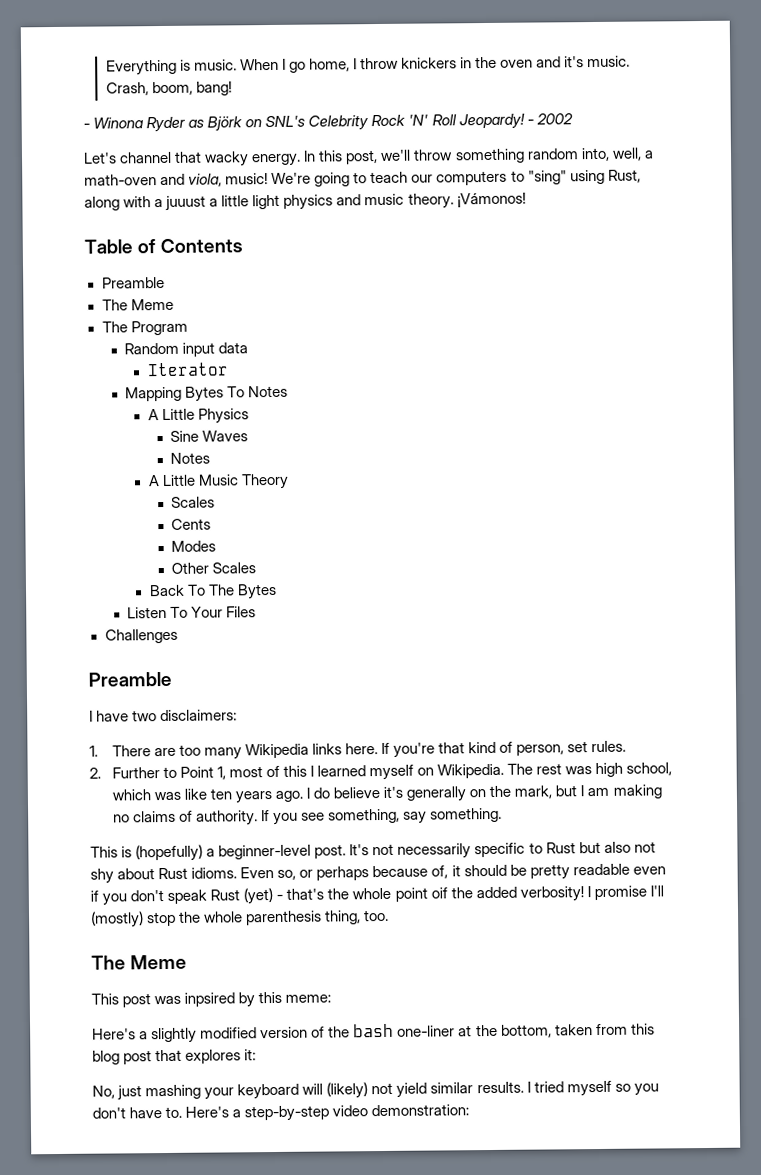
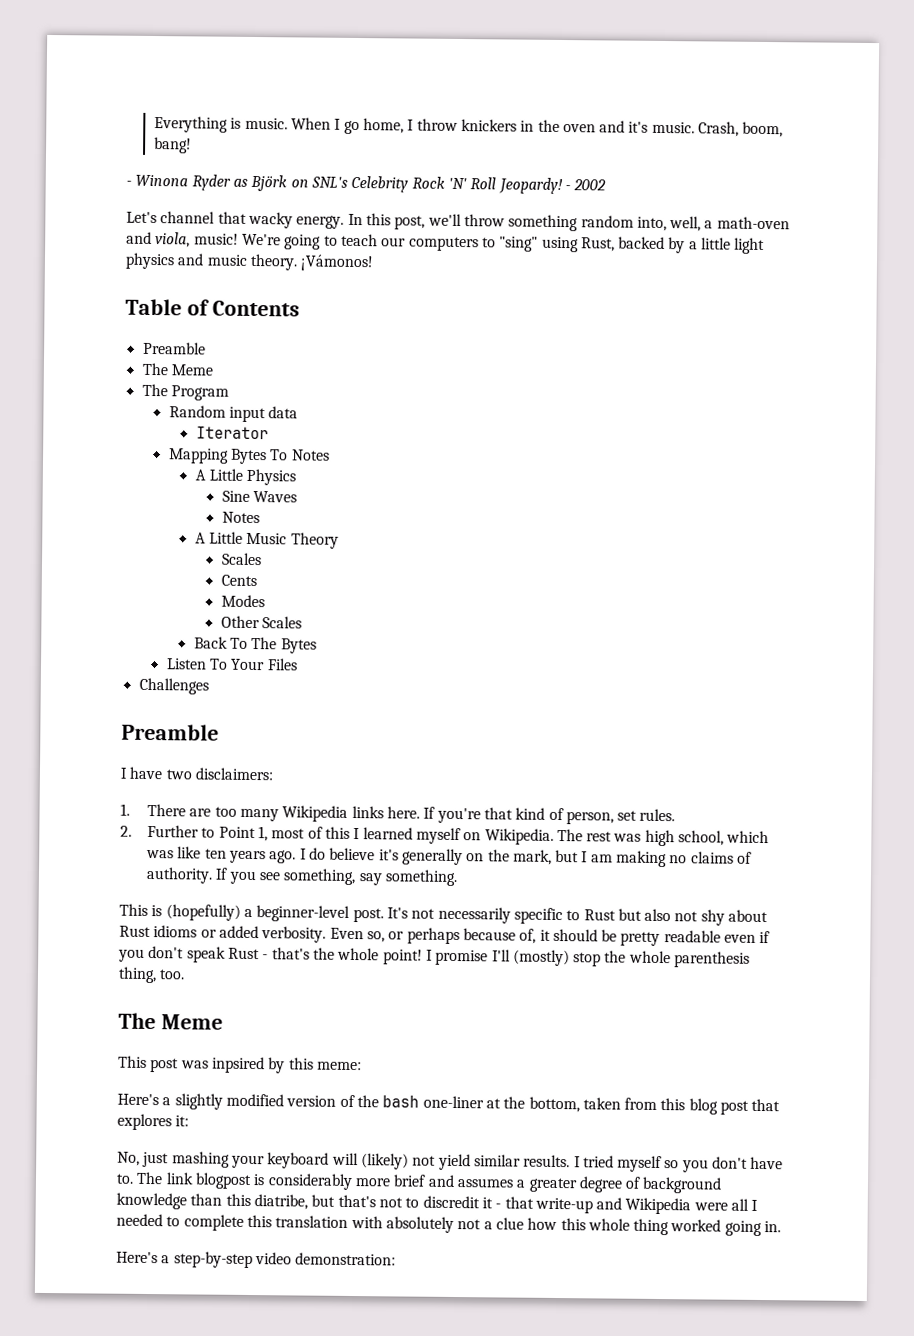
[84,195,207,211] along with a juuust -> [618,236,686,254] backed by
[191,867,238,879] idioms. -> [153,925,327,943] idioms or added verbosity.
[243,888,274,905] (yet) -> (260, 953) none
[394,886,584,902] point oif the added verbosity! -> [382,949,423,965] point!
(183, 1112) none -> [136,1171,723,1194] [116,1192,759,1215] [116,1213,782,1237] The link blogpost is considerably more brief and assumes a greater degree of background knowledge than this diatribe, but that's not to discredit it - that write-up and Wikipedia were all I needed to complete this translation with absolutely not a clue how this whole thing worked going in. //

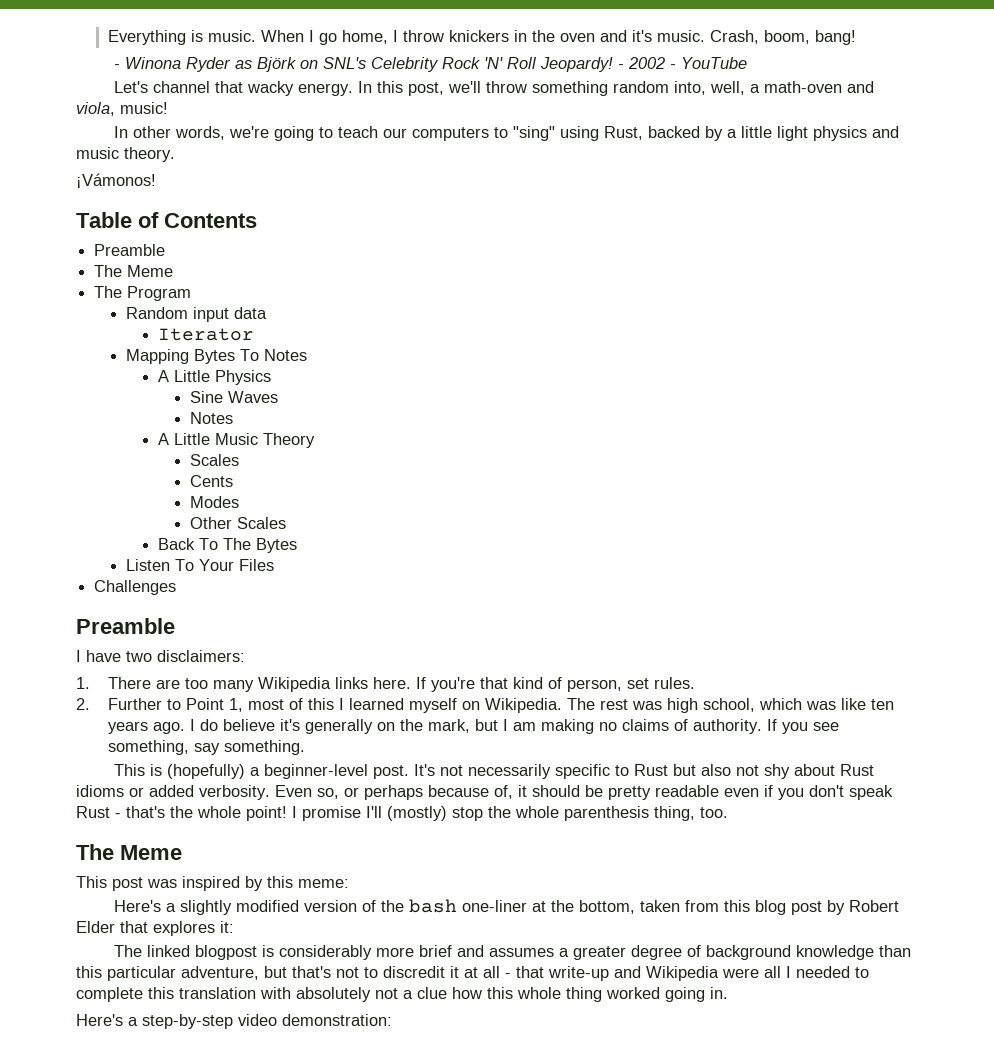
(607, 185) none -> [670,57,748,69] - YouTube
[241,233,281,246] We're -> [114,126,270,140] // In other words, we're
(298, 262) none -> (175, 154) //
[211,1056,265,1074] inpsired -> [182,876,240,891] inspired
(750, 1107) none -> [827,900,900,915] [76,921,115,933] by Robert Elder
[117,1151,784,1173] [116,1171,194,1185] No, just mashing your keyboard will (likely) not yield similar results. I tried myself so you don't have to. The link -> [114,945,191,957] The linked
[253,1194,308,1210] diatribe, -> [107,966,259,981] particular adventure,
(493, 1203) none -> [464,966,500,978] at all

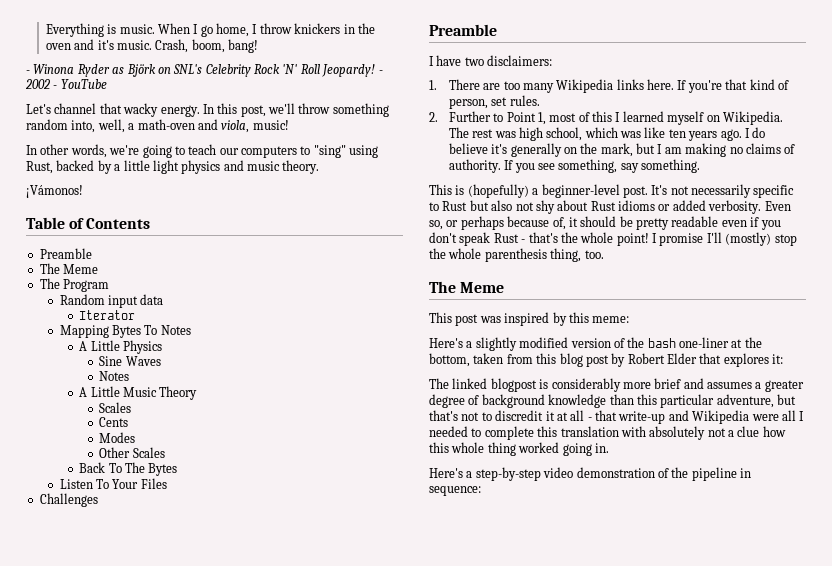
[282,1014,392,1026] demonstration: -> [576,467,751,481] [429,486,481,496] demonstration of the pipeline in sequence:

